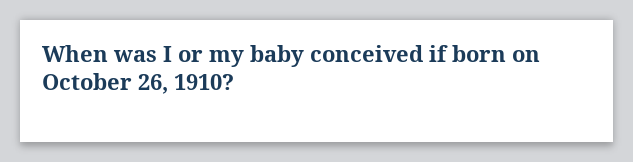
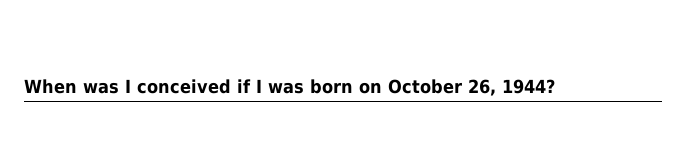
[178,45,448,67] or my baby conceived if -> [137,79,304,94] conceived if I was
[174,74,234,90] 1910? -> [502,79,555,94] 1944?

